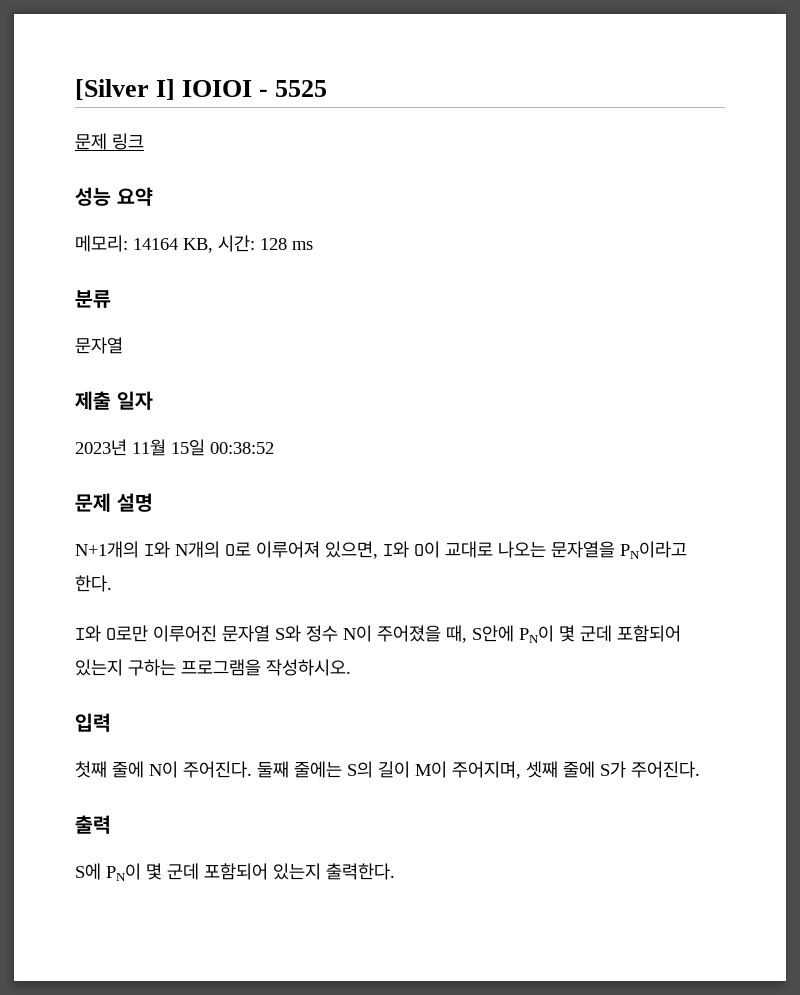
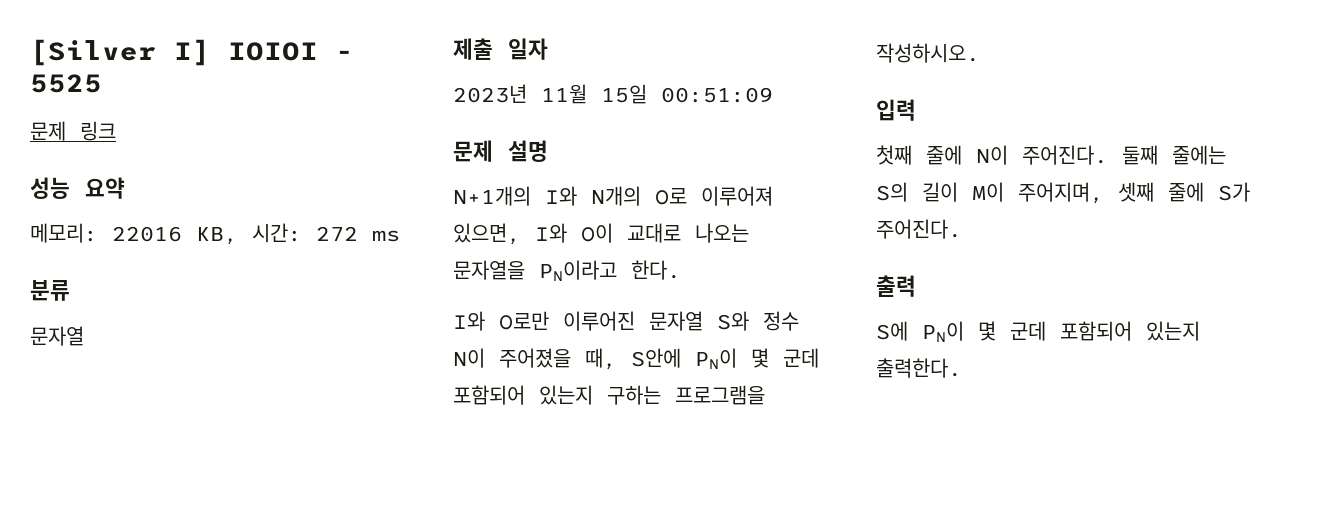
[133,238,178,250] 14164 -> [112,226,182,242] 22016
[260,238,287,250] 128 -> [316,226,358,241] 272
[210,442,274,454] 00:38:52 -> [661,87,773,103] 00:51:09

